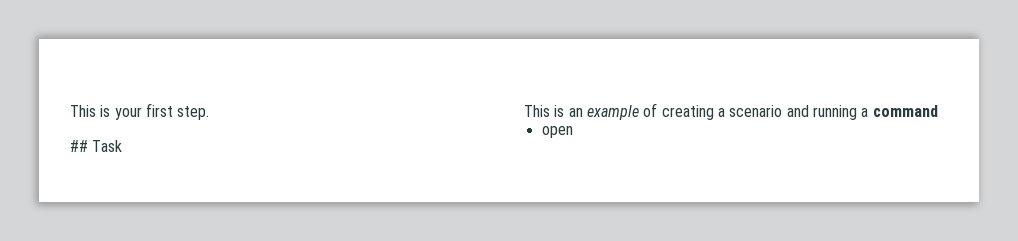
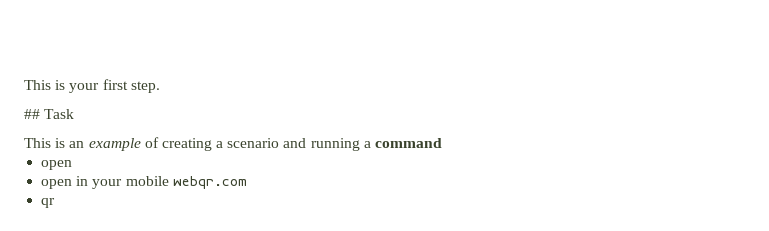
(573, 132) none -> [41,176,247,189] [41,198,56,208] // open in your mobile webqr.com // qr

